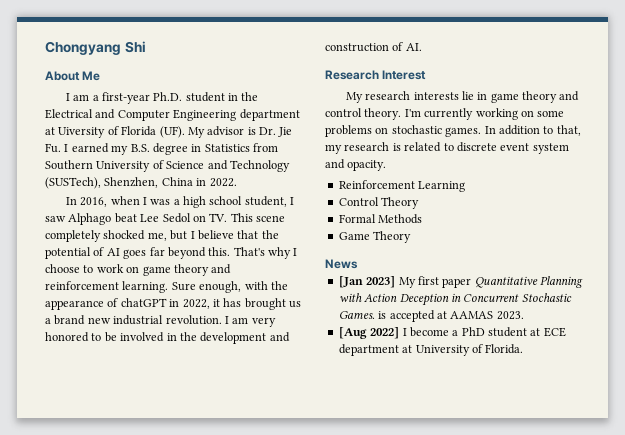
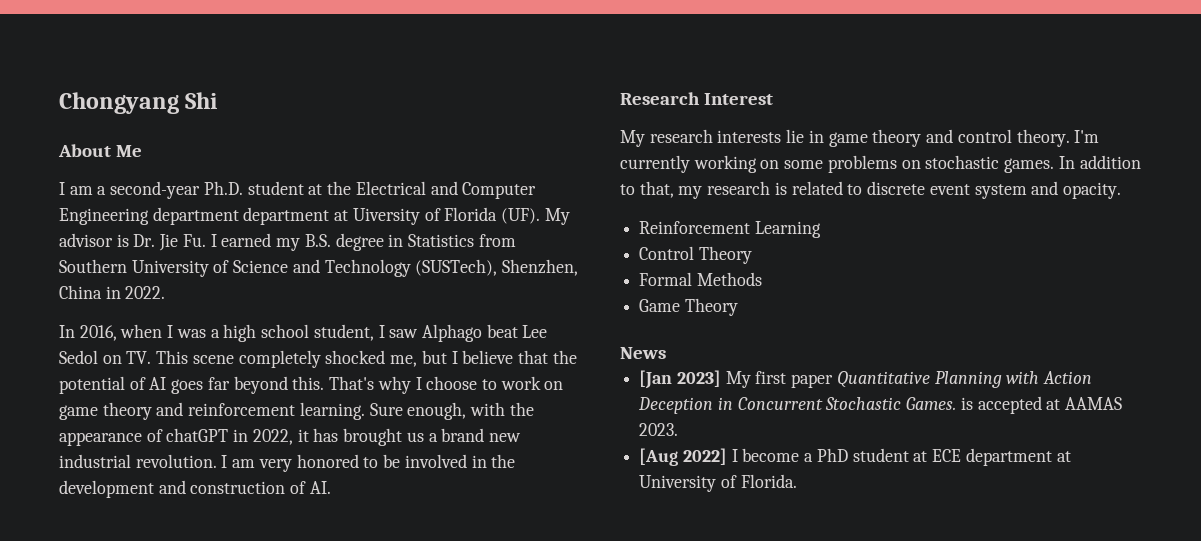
[101,92,150,104] first-year -> [110,181,201,199] second-year
[228,93,239,101] in -> [308,184,323,195] at
(300, 115) none -> [243,207,330,225] department

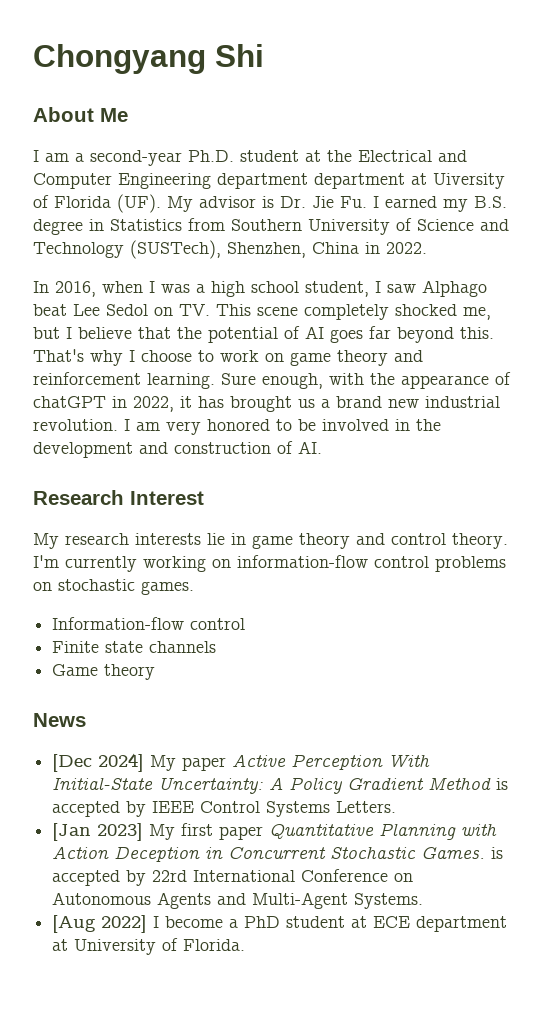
[784,160,824,169] some -> [237,555,429,568] information-flow control
[1058,155,1141,169] [620,181,1121,199] [639,221,821,238] [639,246,752,264] [639,272,762,286] In addition to that, my research is related to discrete event system and opacity. // Reinforcement Learning // Control Theory // Formal Methods -> [52,617,246,630] [52,641,217,653] // Information-flow control // Finite state channels
[684,298,738,316] Theory -> [104,664,156,680] theory
(666, 353) none -> [52,753,431,772] [52,777,509,794] [52,801,397,817] // [Dec 2024] My paper Active Perception With Initial-State Uncertainty: A Policy Gradient Method is accepted by IEEE Control Systems Letters.
[1046,397,1123,410] [639,423,679,436] at AAMAS 2023. -> [126,869,414,886] [52,892,424,909] by 22rd International Conference on Autonomous Agents and Multi-Agent Systems.

